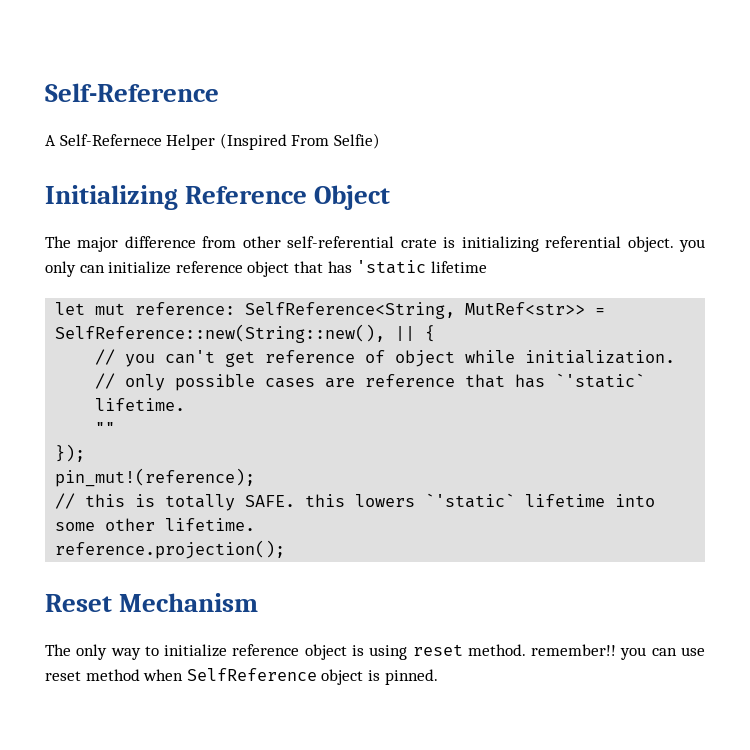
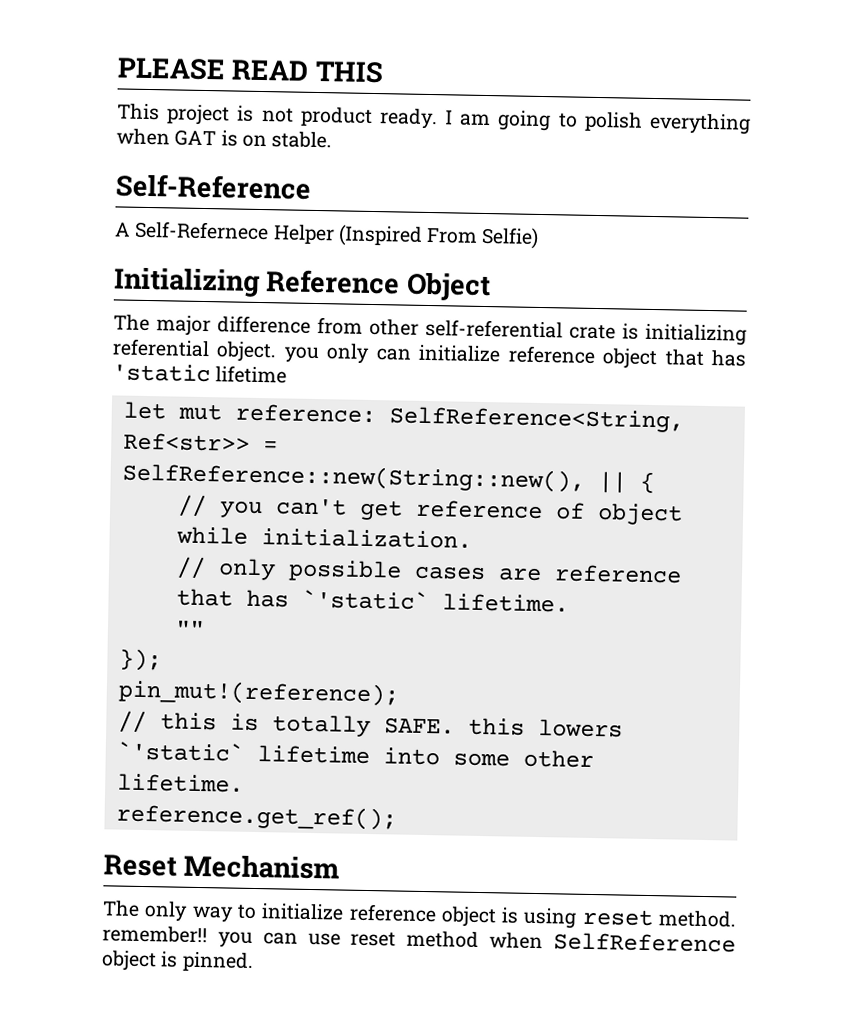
(45, 92) none -> [117,57,384,84] [117,103,751,135] [116,128,333,149] PLEASE READ THIS // This project is not product ready. I am going to polish everything when GAT is on stable. //
[465,302,586,315] MutRef<str>> -> [122,432,250,452] Ref<str>>
[55,540,286,559] reference.projection(); -> [115,803,397,831] reference.get_ref();

